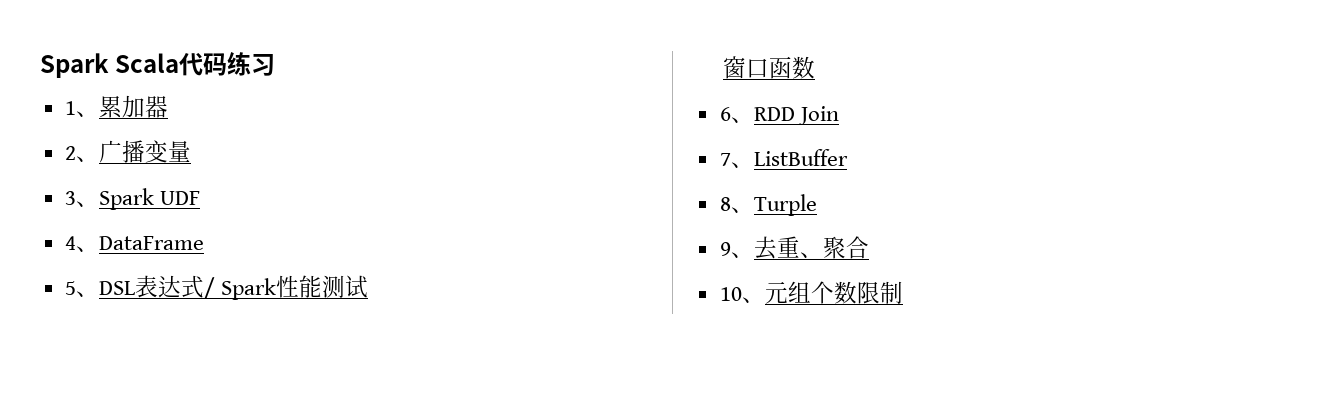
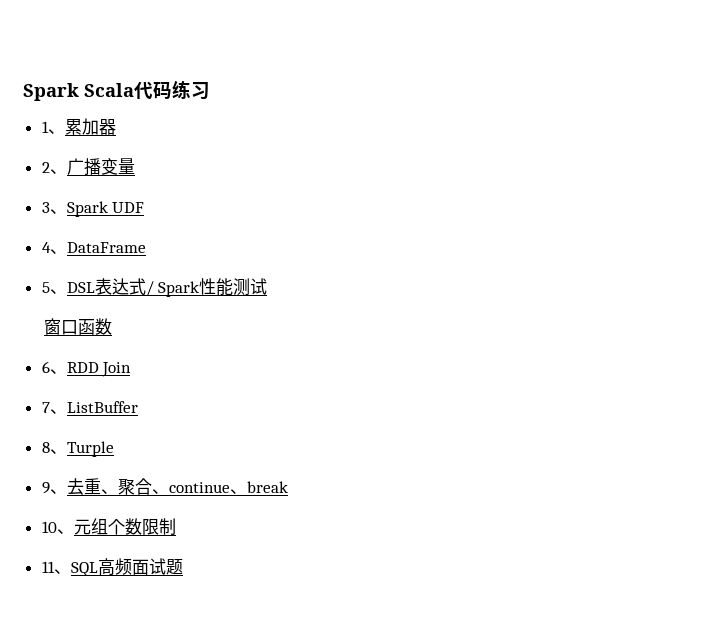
(869, 247) none -> [151,481,288,494] 、continue、break
(903, 292) none -> [41,558,183,576] // 11、SQL高频面试题

